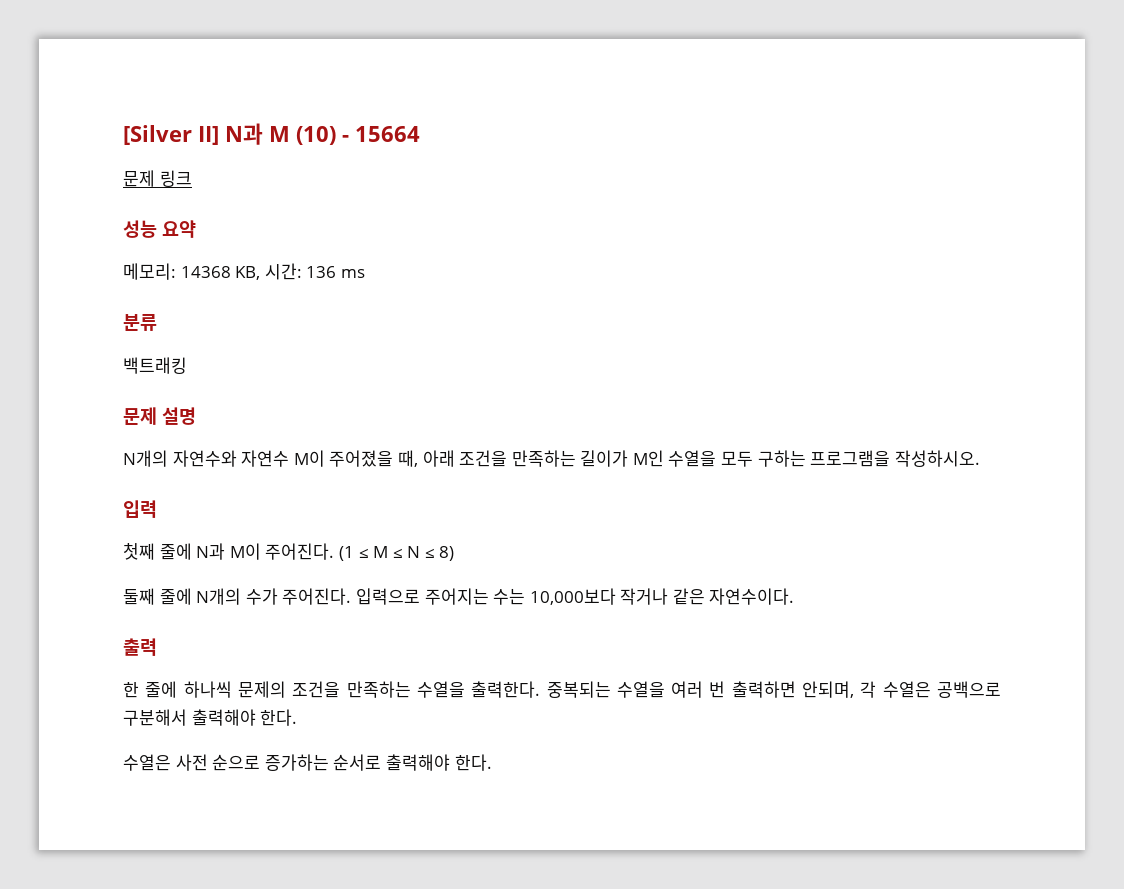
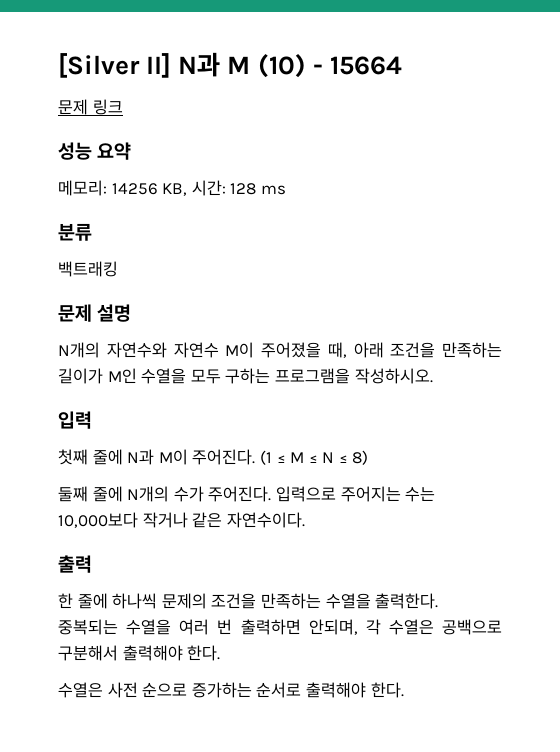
[180,266,231,278] 14368 -> [111,183,158,195] 14256
[306,266,337,278] 136 -> [230,183,257,195] 128

